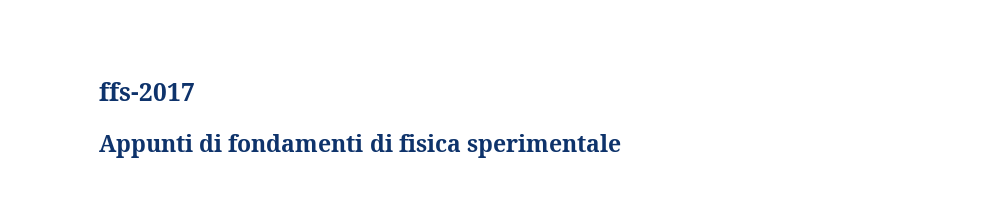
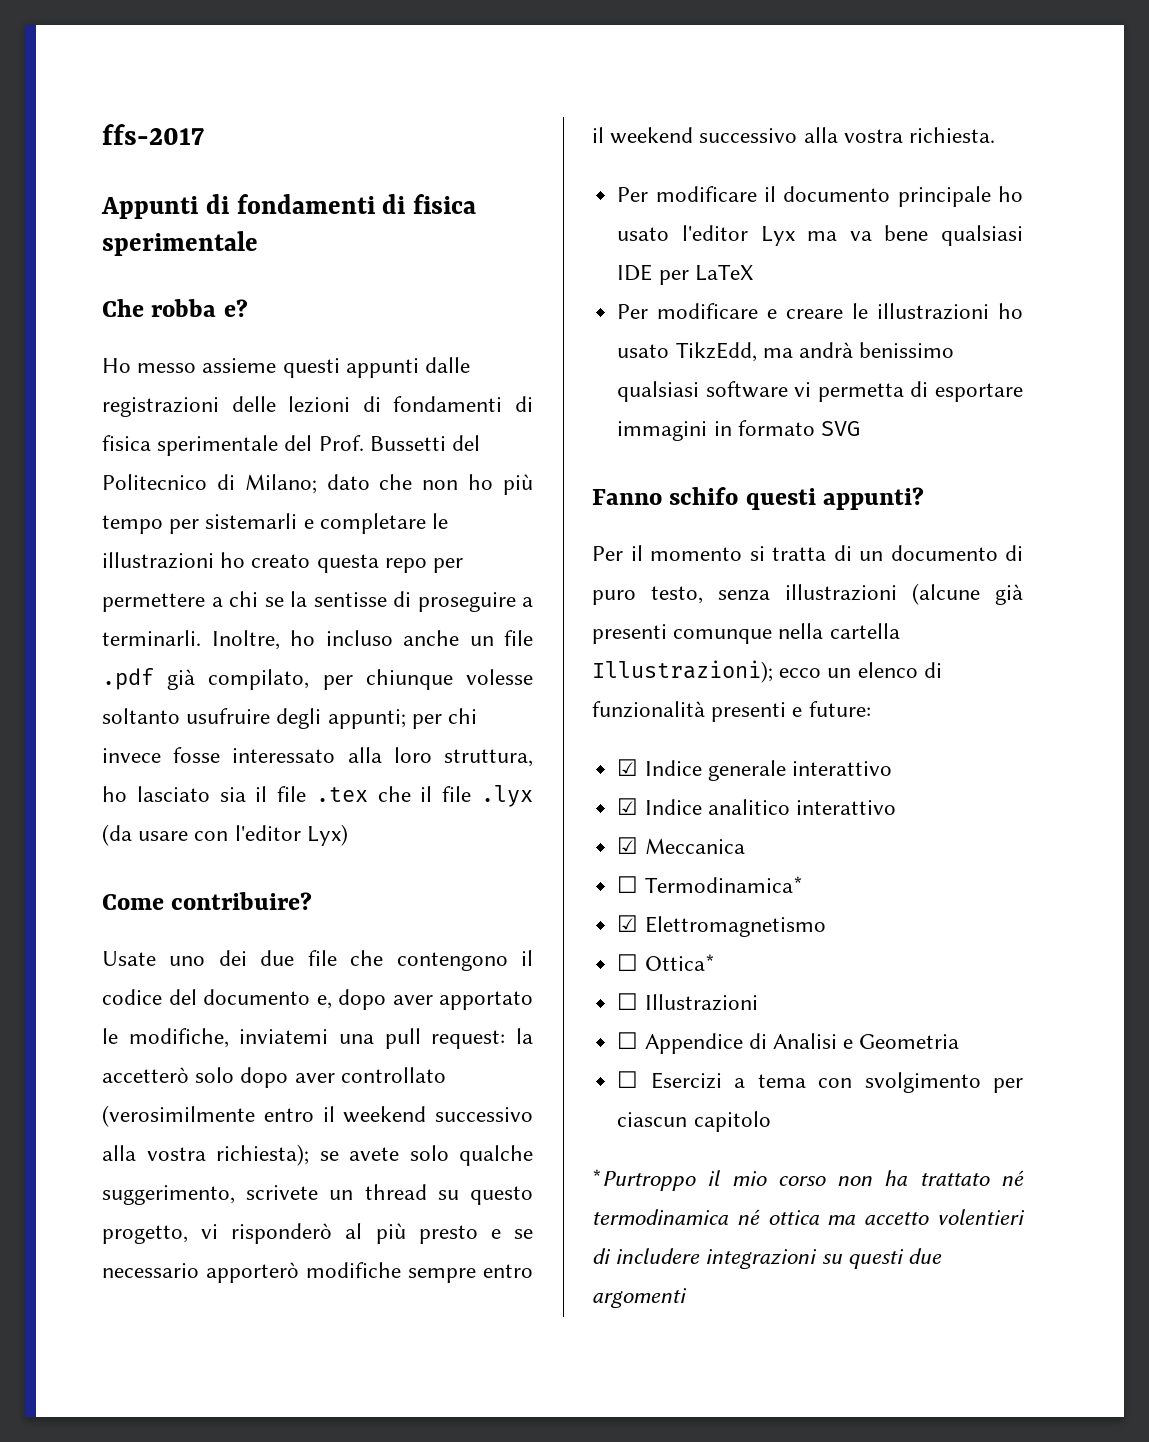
(622, 146) none -> [102,299,248,317] [102,357,471,378] [102,396,533,417] [102,435,481,456] [102,474,533,495] [102,513,449,534] [102,552,464,573] [102,591,533,612] [102,630,533,650] [102,668,533,690] [102,708,478,729] [102,747,533,767] [102,785,533,807] [102,824,348,846] [102,892,313,910] [102,950,533,971] [102,989,533,1010] [102,1028,533,1049] [102,1067,446,1088] [102,1105,533,1127] [102,1144,533,1166] [102,1184,533,1205] [102,1223,533,1244] [102,1262,533,1283] [592,127,996,144] [617,186,1023,207] [617,225,1023,246] [617,264,753,285] [617,303,1023,320] [617,342,955,362] [617,381,1023,402] [617,420,860,441] [592,487,925,510] [592,545,1023,561] [592,583,1023,605] [592,623,900,644] [592,660,942,683] [592,701,871,722] [617,759,892,781] [617,798,896,815] [617,837,745,854] [617,876,803,893] [617,915,826,937] [617,954,715,971] [617,993,758,1011] [617,1032,960,1054] [617,1071,1023,1093] [617,1111,771,1132] [592,1169,1024,1191] [592,1209,1025,1225] [592,1248,943,1269] [592,1288,687,1308] // Che robba e? // Ho messo assieme questi appunti dalle registrazioni delle lezioni di fondamenti di fisica sperimentale del Prof. Bussetti del Politecnico di Milano; dato che non ho più tempo per sistemarli e completare le illustrazioni ho creato questa repo per permettere a chi se la sentisse di proseguire a terminarli. Inoltre, ho incluso anche un file .pdf già compilato, per chiunque volesse soltanto usufruire degli appunti; per chi invece fosse interessato alla loro struttura, ho lasciato sia il file .tex che il file .lyx (da usare con l'editor Lyx) // Come contribuire? // Usate uno dei due file che contengono il codice del documento e, dopo aver apportato le modifiche, inviatemi una pull request: la accetterò solo dopo aver controllato (verosimilmente entro il weekend successivo alla vostra richiesta); se avete solo qualche suggerimento, scrivete un thread su questo progetto, vi risponderò al più presto e se necessario apporterò modifiche sempre entro il weekend successivo alla vostra richiesta. // Per modificare il documento principale ho usato l'editor Lyx ma va bene qualsiasi IDE per LaTeX // Per modificare e creare le illustrazioni ho usato TikzEdd, ma andrà benissimo qualsiasi software vi permetta di esportare immagini in formato SVG // Fanno schifo questi appunti? // Per il momento si tratta di un documento di puro testo, senza illustrazioni (alcune già presenti comunque nella cartella Illustrazioni); ecco un elenco di funzionalità presenti e future: // ☑ Indice generale interattivo // ☑ Indice analitico interattivo // ☑ Meccanica // ☐ Termodinamica* // ☑ Elettromagnetismo // ☐ Ottica* // ☐ Illustrazioni // ☐ Appendice di Analisi e Geometria // ☐ Esercizi a tema con svolgimento per ciascun capitolo // *Purtroppo il mio corso non ha trattato né termodinamica né ottica ma accetto volentieri di includere integrazioni su questi due argomenti

